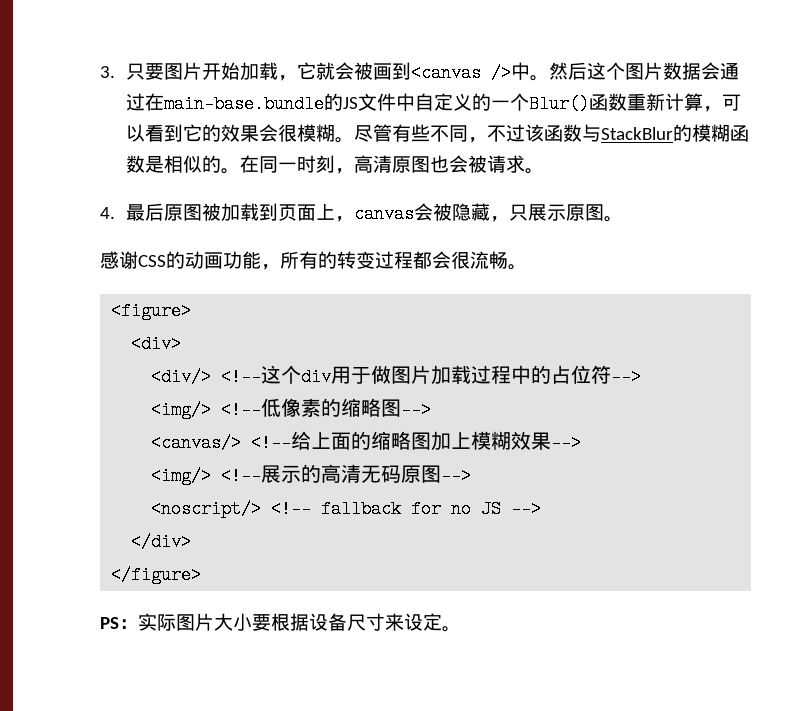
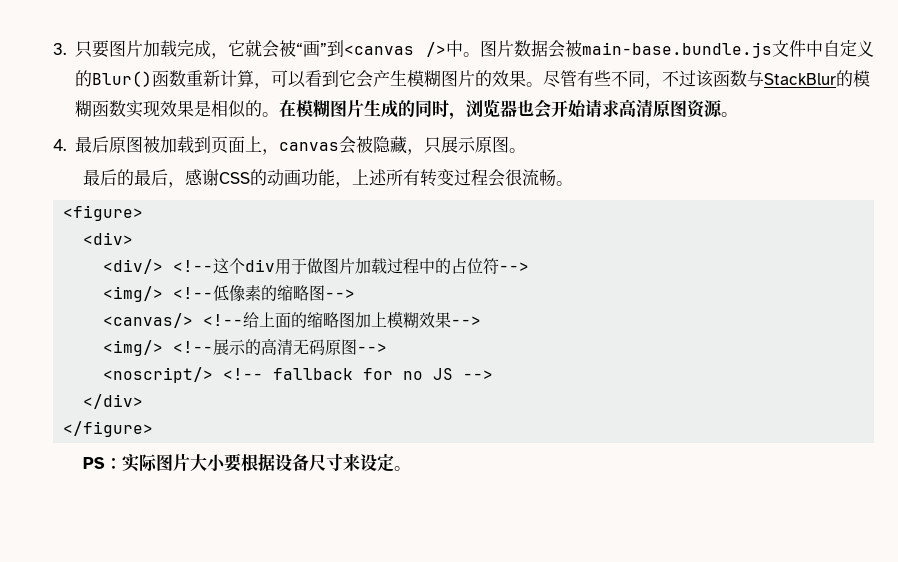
[202,62,279,80] 开始加载 -> [142,40,211,57] 加载完成
[373,63,393,80] 画 -> [295,40,327,57] “画”
[549,62,626,80] 然后这个 -> (480, 54) none
[720,63,740,80] [126,93,359,113] 通过在main-base.bundle的JS -> [565,40,772,58] 被main-base.bundle.js
[491,93,530,111] 一个 -> (92, 78) none
[202,124,336,142] 的效果会很模糊 -> [355,70,526,88] 会产生模糊图片的效果
(146, 164) none -> [125,100,194,118] 实现效果
[259,155,526,174] 同一时刻，高清原图也会被请求 -> [295,99,723,120] 模糊图片生成的同时，浏览器也会开始请求高清原图资源
(624, 219) none -> [82,169,185,188] 最后的最后，
[280,251,337,269] 所有的 -> [351,169,420,186] 上述所有
[413,251,432,269] 都 -> (488, 177) none

